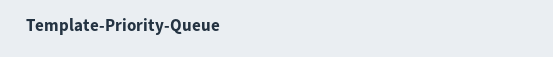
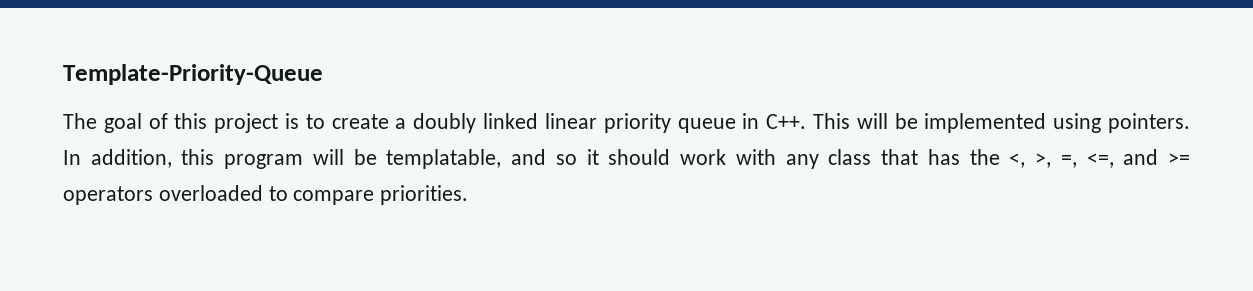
(220, 26) none -> [63,113,1191,133] [63,149,1190,169] [63,185,469,205] // The goal of this project is to create a doubly linked linear priority queue in C++. This will be implemented using pointers. In addition, this program will be templatable, and so it should work with any class that has the <, >, =, <=, and >= operators overloaded to compare priorities.

